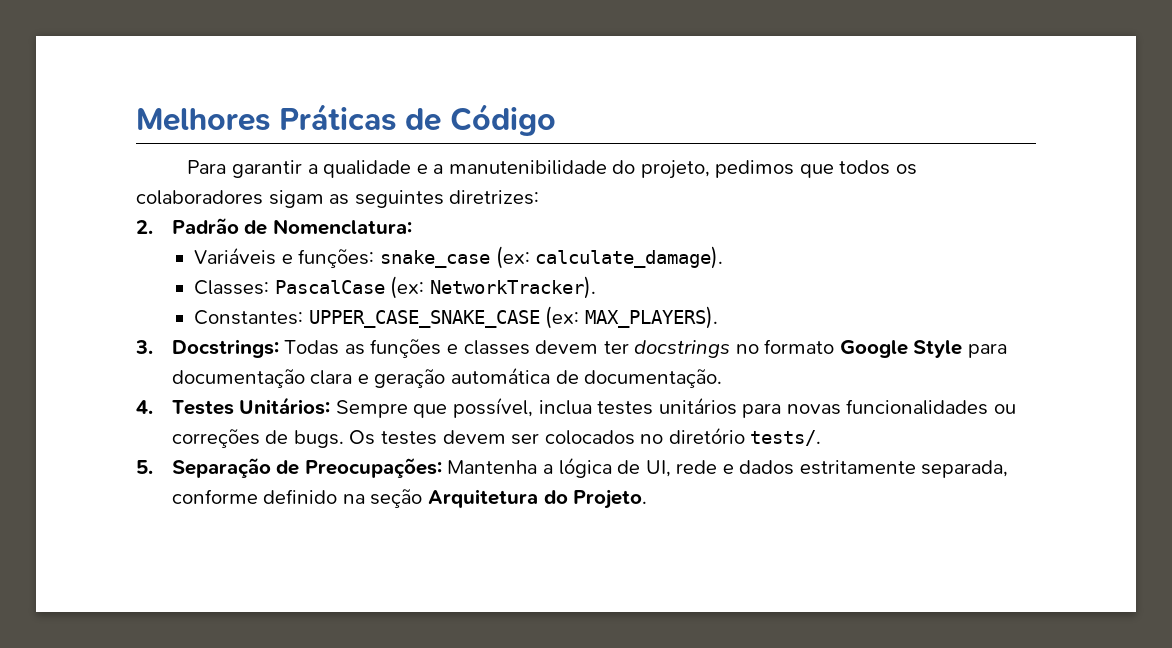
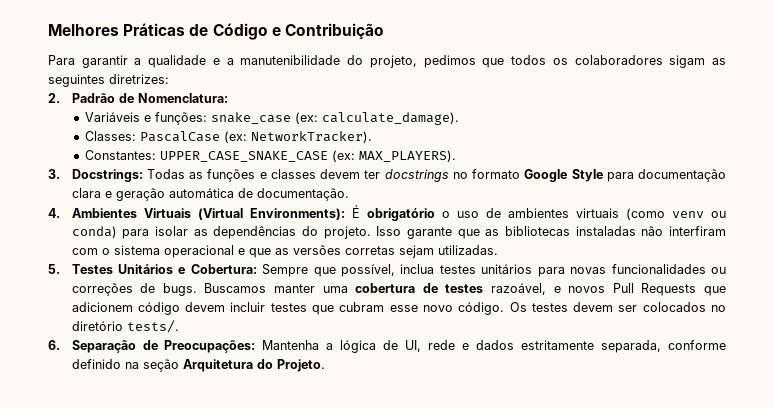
(556, 119) none -> [271,23,384,39] e Contribuição
[171,397,331,415] Testes Unitários: -> [71,205,727,221] [71,226,726,239] [71,245,498,258] [48,264,257,274] Ambientes Virtuais (Virtual Environments): É obrigatório o uso de ambientes virtuais (como venv ou conda) para isolar as dependências do projeto. Isso garante que as bibliotecas instaladas não interfiram com o sistema operacional e que as versões corretas sejam utilizadas. // 5. Testes Unitários e Cobertura:
(344, 439) none -> [204,283,726,296] [71,302,505,315] Buscamos manter uma cobertura de testes razoável, e novos Pull Requests que adicionem código devem incluir testes que cubram esse novo código.
[136,460,153,474] 5. -> [48,340,60,350] 6.

